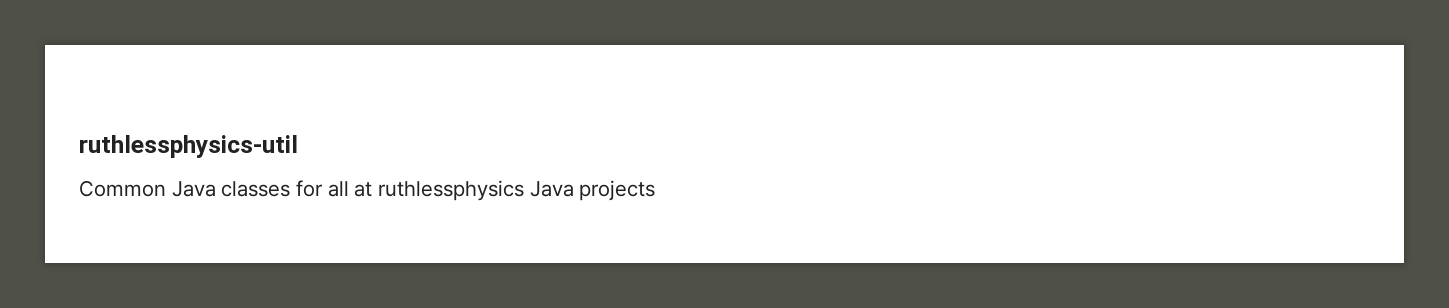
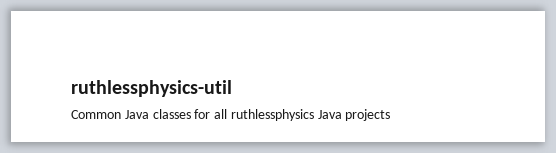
[354,182,373,197] at -> (228, 114) none

